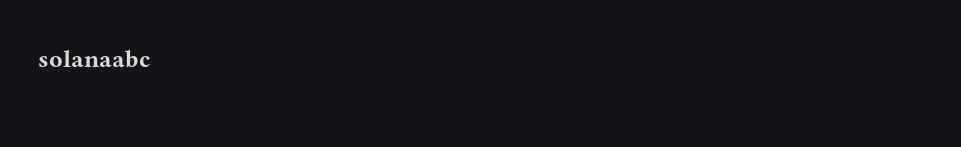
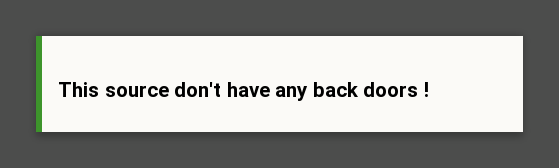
[38,50,150,68] solanaabc -> [58,82,429,101] This source don't have any back doors !

